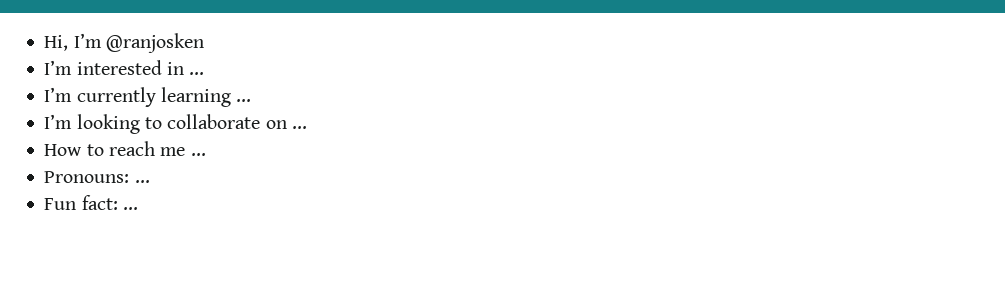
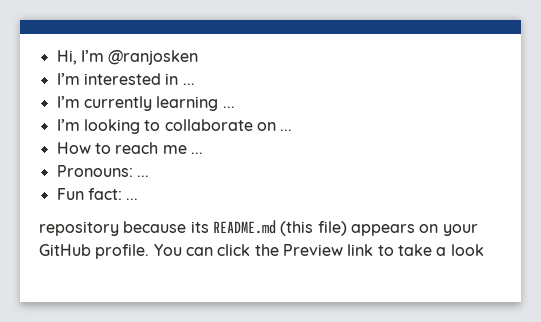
(138, 208) none -> [39,220,478,236] [39,244,484,259] // repository because its README.md (this file) appears on your GitHub profile. You can click the Preview link to take a look

